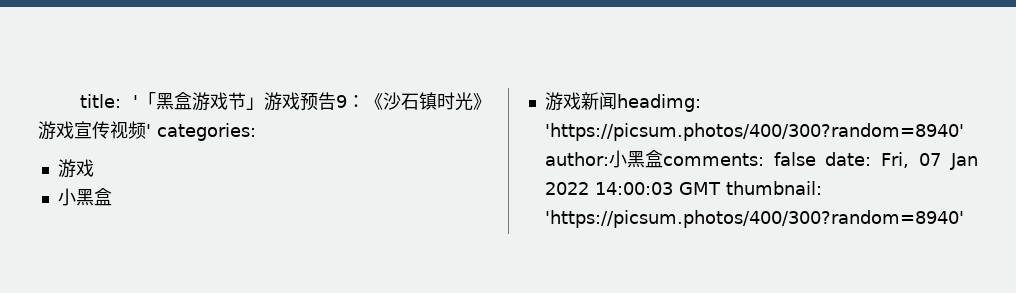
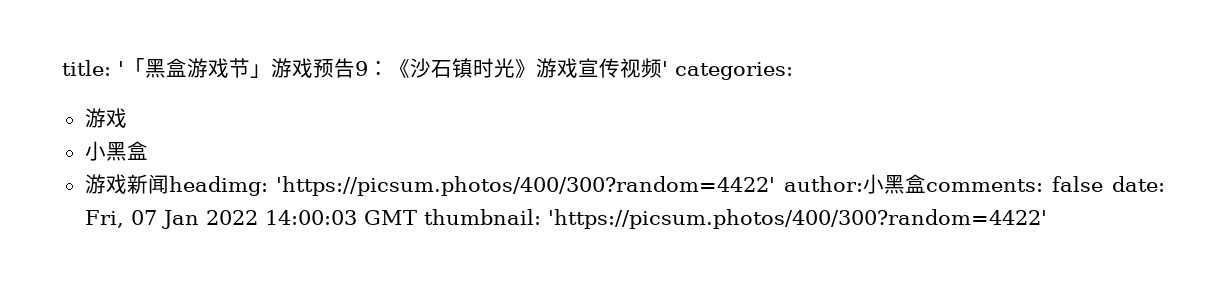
[544,123,964,141] 'https://picsum.photos/400/300?random=8940' -> [276,176,776,196] 'https://picsum.photos/400/300?random=4422'
[544,210,964,228] 'https://picsum.photos/400/300?random=8940' -> [547,209,1047,229] 'https://picsum.photos/400/300?random=4422'

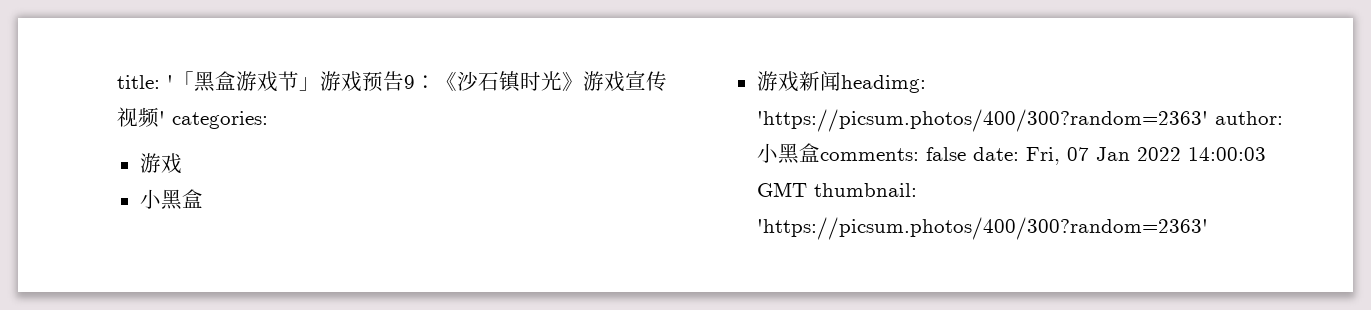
[276,176,776,196] 'https://picsum.photos/400/300?random=4422' -> [756,109,1208,132] 'https://picsum.photos/400/300?random=2363'
[547,209,1047,229] 'https://picsum.photos/400/300?random=4422' -> [756,217,1208,240] 'https://picsum.photos/400/300?random=2363'

